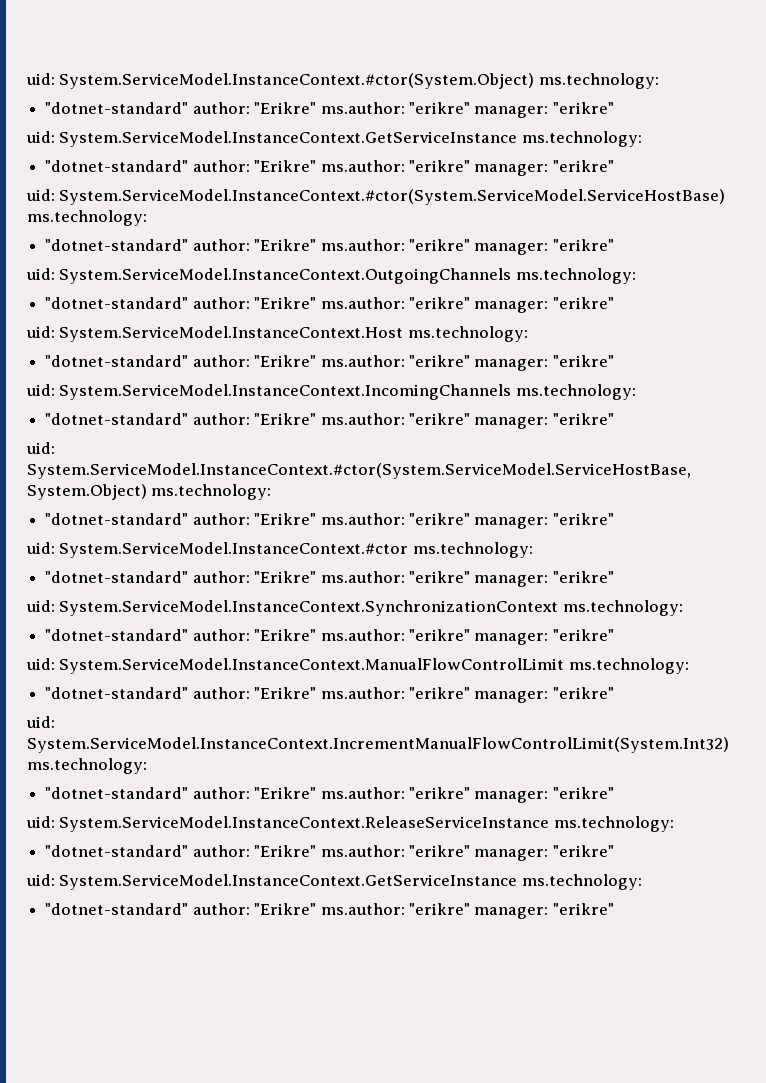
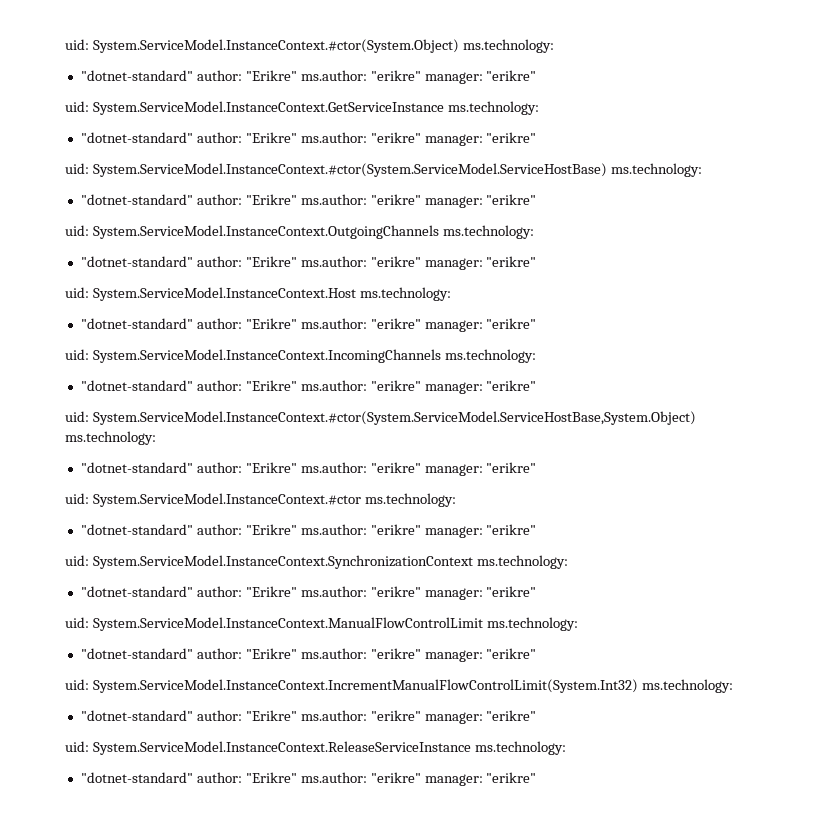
[26,874,642,890] [45,903,614,919] // uid: System.ServiceModel.InstanceContext.GetServiceInstance ms.technology: // "dotnet-standard" author: "Erikre" ms.author: "erikre" manager: "erikre" -> (537, 777) none

